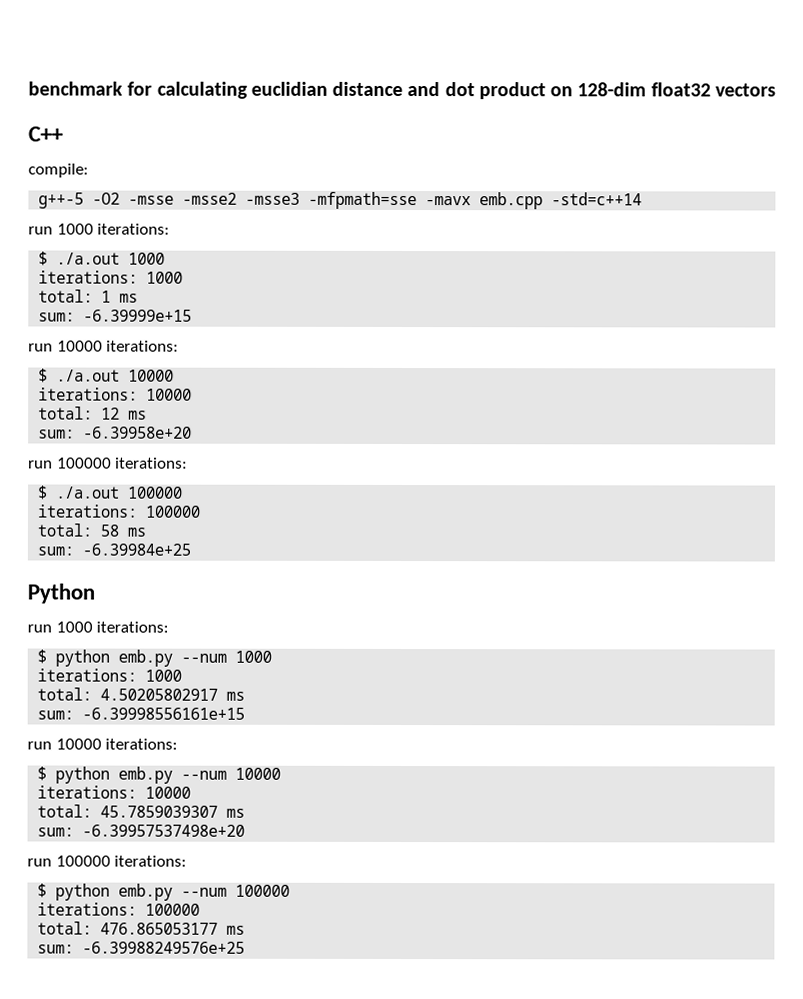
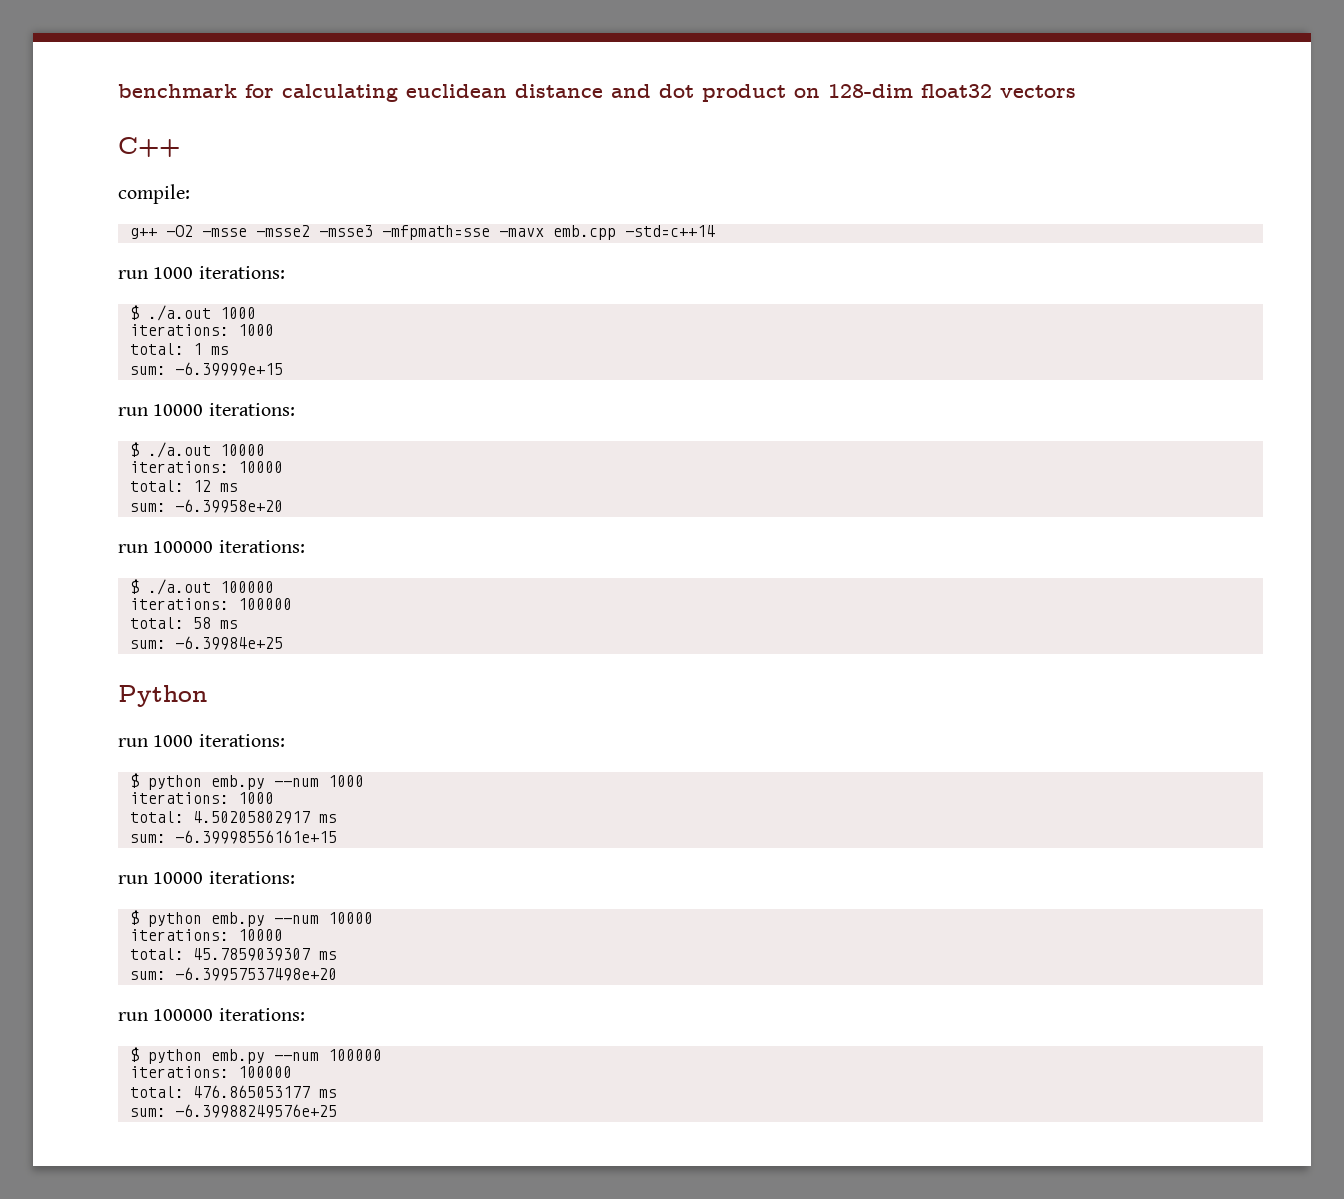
[250,81,328,96] euclidian -> [406,84,507,98] euclidean
[38,192,85,209] g++-5 -> [129,228,157,239] g++

